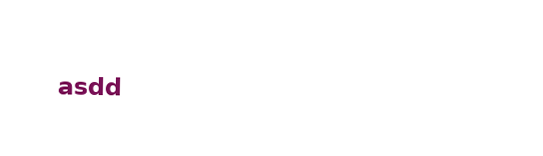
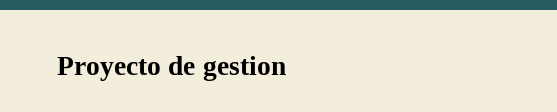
[57,76,122,96] asdd -> [57,56,286,81] Proyecto de gestion

